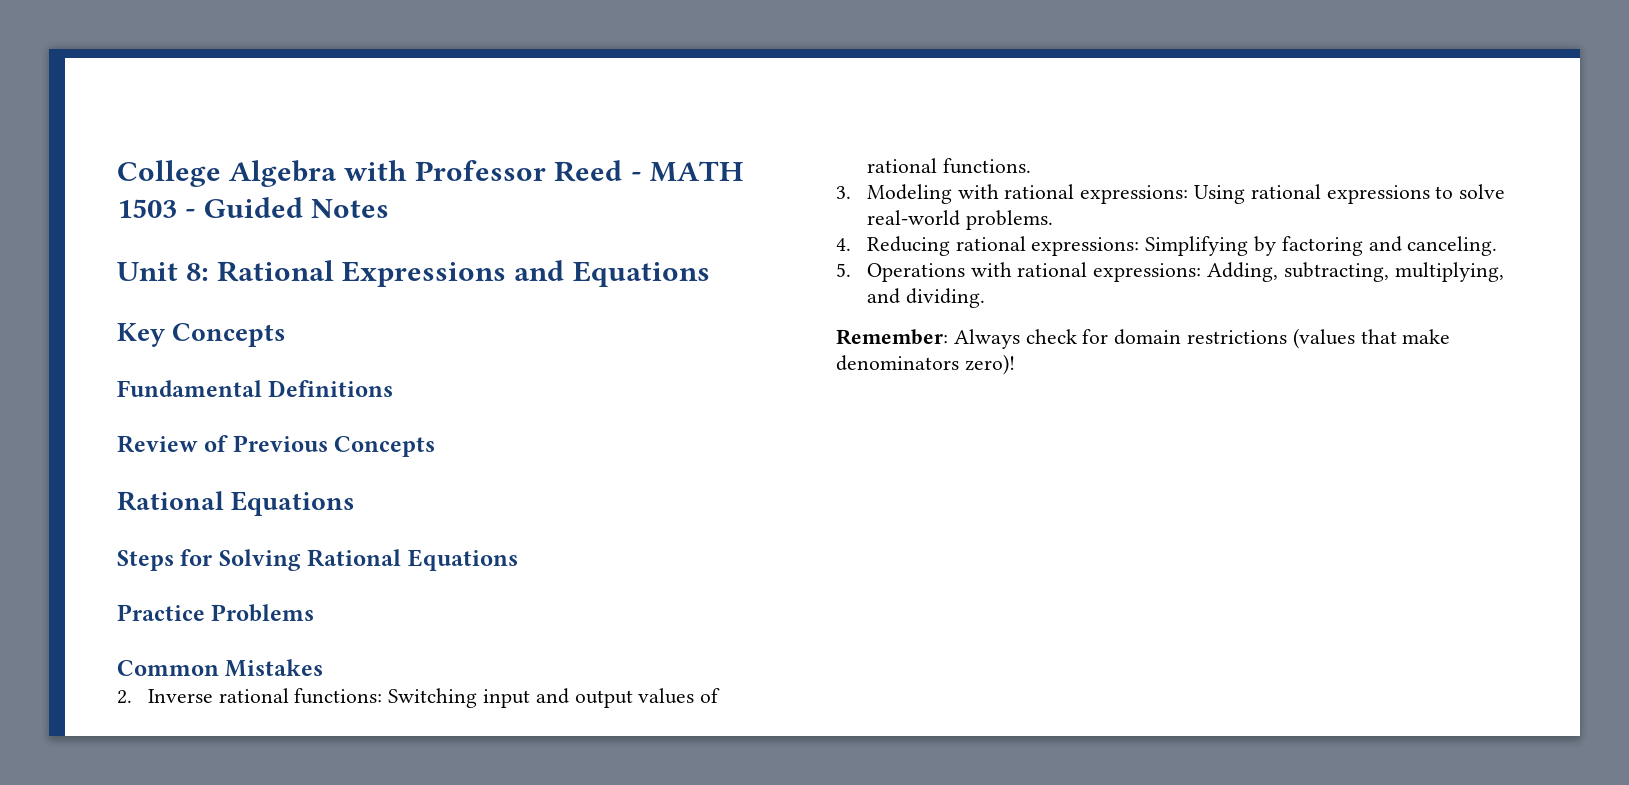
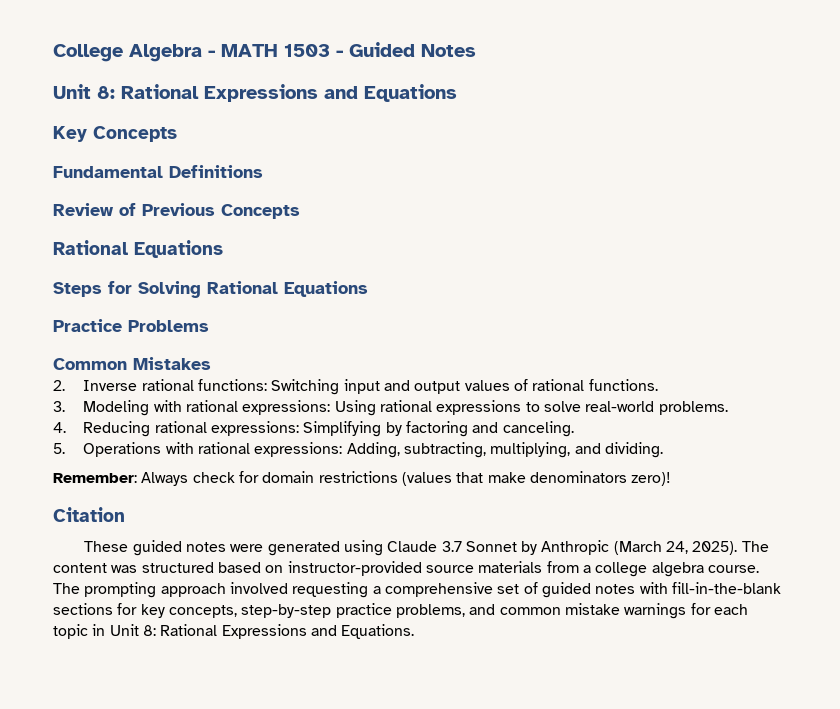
[344,160,623,182] with Professor Reed -> (202, 53) none
(1015, 364) none -> [53,507,125,522] [84,540,769,556] [53,561,759,577] [53,582,781,598] [53,603,748,619] [53,624,415,639] // Citation // These guided notes were generated using Claude 3.7 Sonnet by Anthropic (March 24, 2025). The content was structured based on instructor-provided source materials from a college algebra course. The prompting approach involved requesting a comprehensive set of guided notes with fill-in-the-blank sections for key concepts, step-by-step practice problems, and common mistake warnings for each topic in Unit 8: Rational Expressions and Equations.

